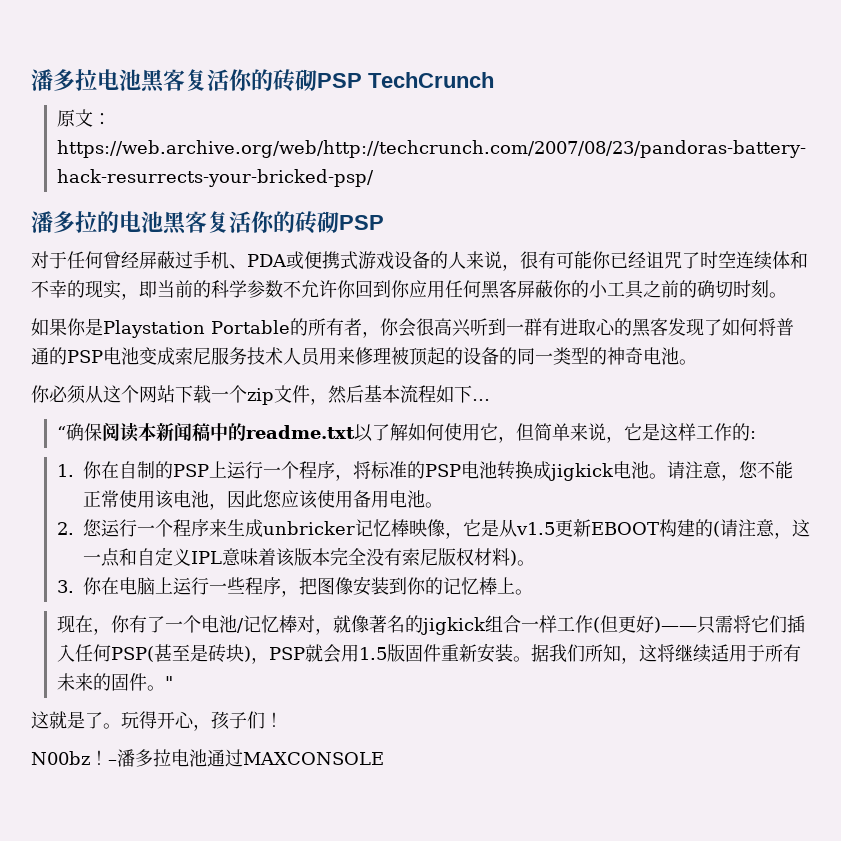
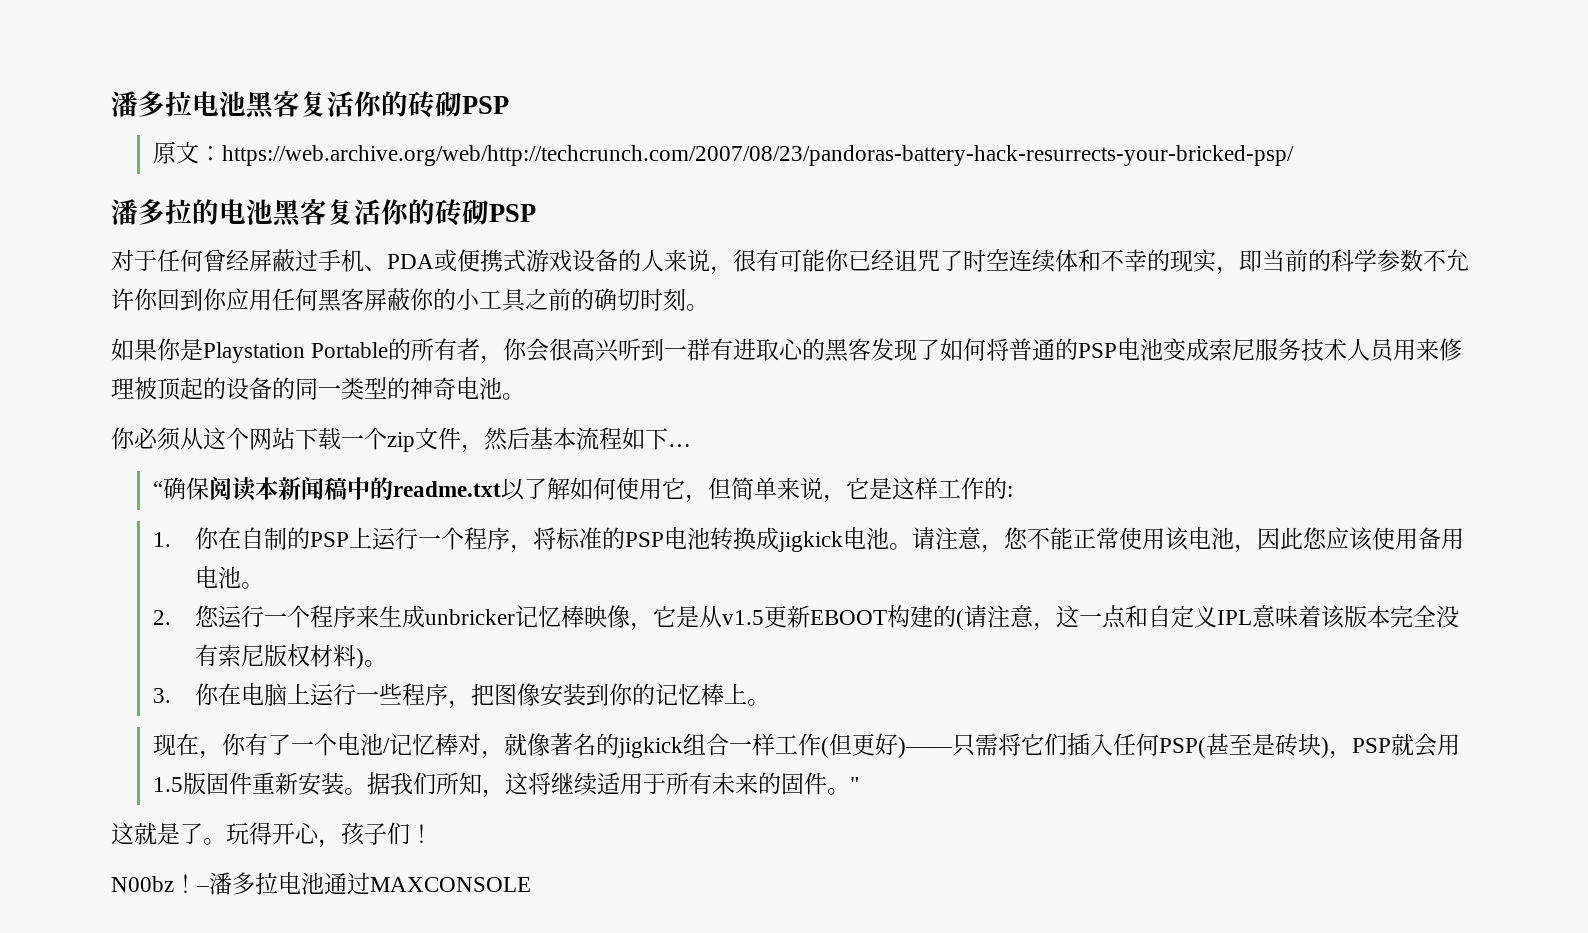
[368,72,494,88] TechCrunch -> (509, 105) none

